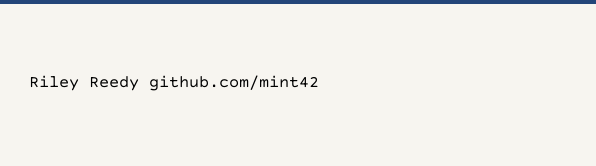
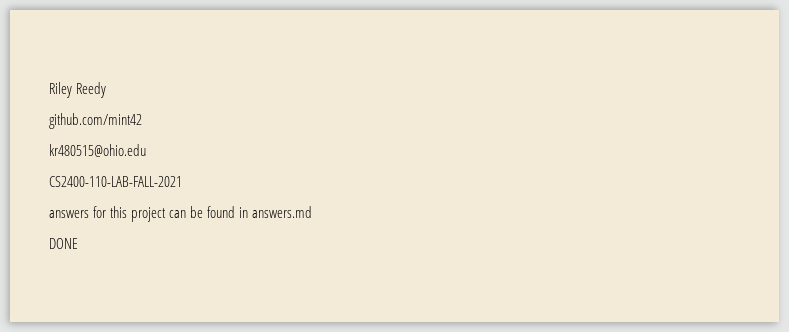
(139, 83) none -> (107, 90) //
(319, 83) none -> [49,144,146,157] [49,176,182,187] [49,206,313,222] [49,238,78,249] // kr480515@ohio.edu // CS2400-110-LAB-FALL-2021 // answers for this project can be found in answers.md // DONE

